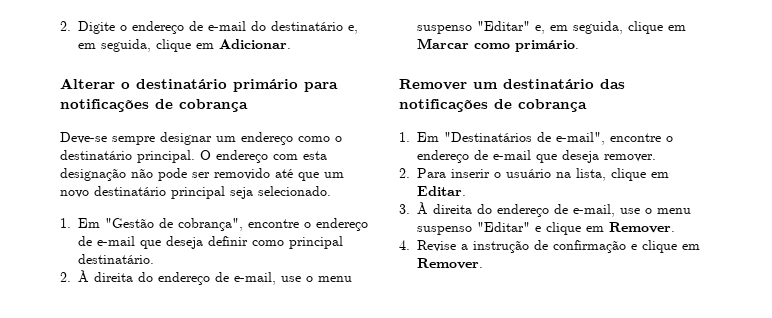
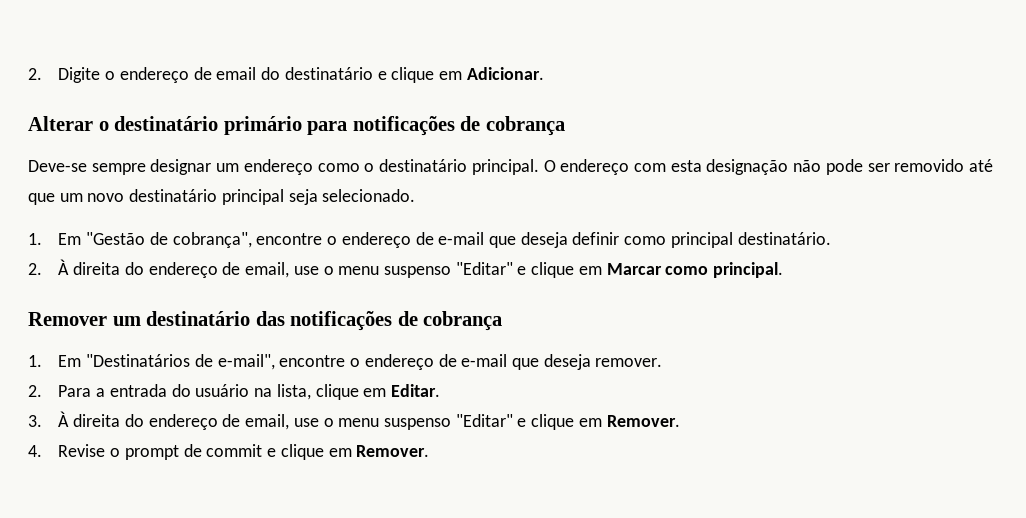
[208,21,246,31] e-mail -> [216,67,257,80] email
[348,25,358,34] [78,39,151,52] e, em seguida, -> [377,71,387,80] e
[234,272,352,285] [417,21,623,34] e-mail, use o menu suspenso "Editar" e, em seguida, -> [245,262,527,278] email, use o menu suspenso "Editar" e
[515,40,579,52] primário. -> [713,262,784,278] principal.
[451,169,501,178] inserir o -> [96,384,191,397] a entrada do
[573,204,615,217] e-mail, -> [245,414,290,430] email,
[461,240,626,253] a instrução de confirmação -> [110,444,263,460] o prompt de commit

